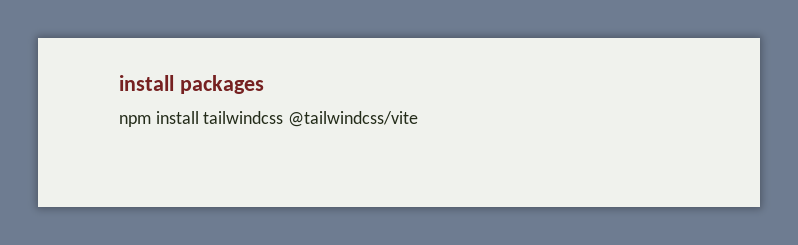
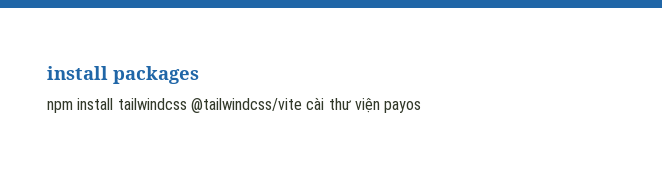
(419, 119) none -> [306,97,422,113] cài thư viện payos

